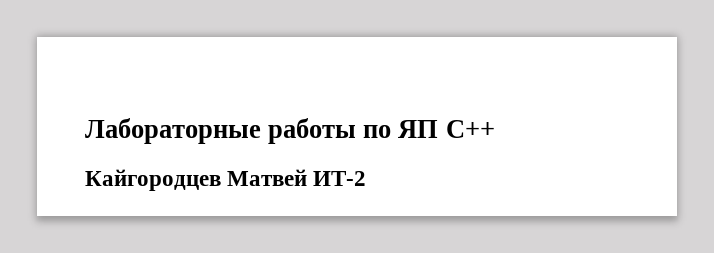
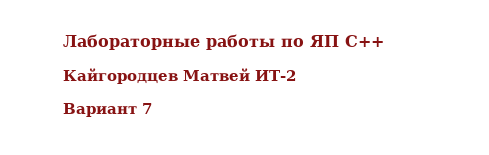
(367, 178) none -> [63,103,152,117] // Вариант 7

